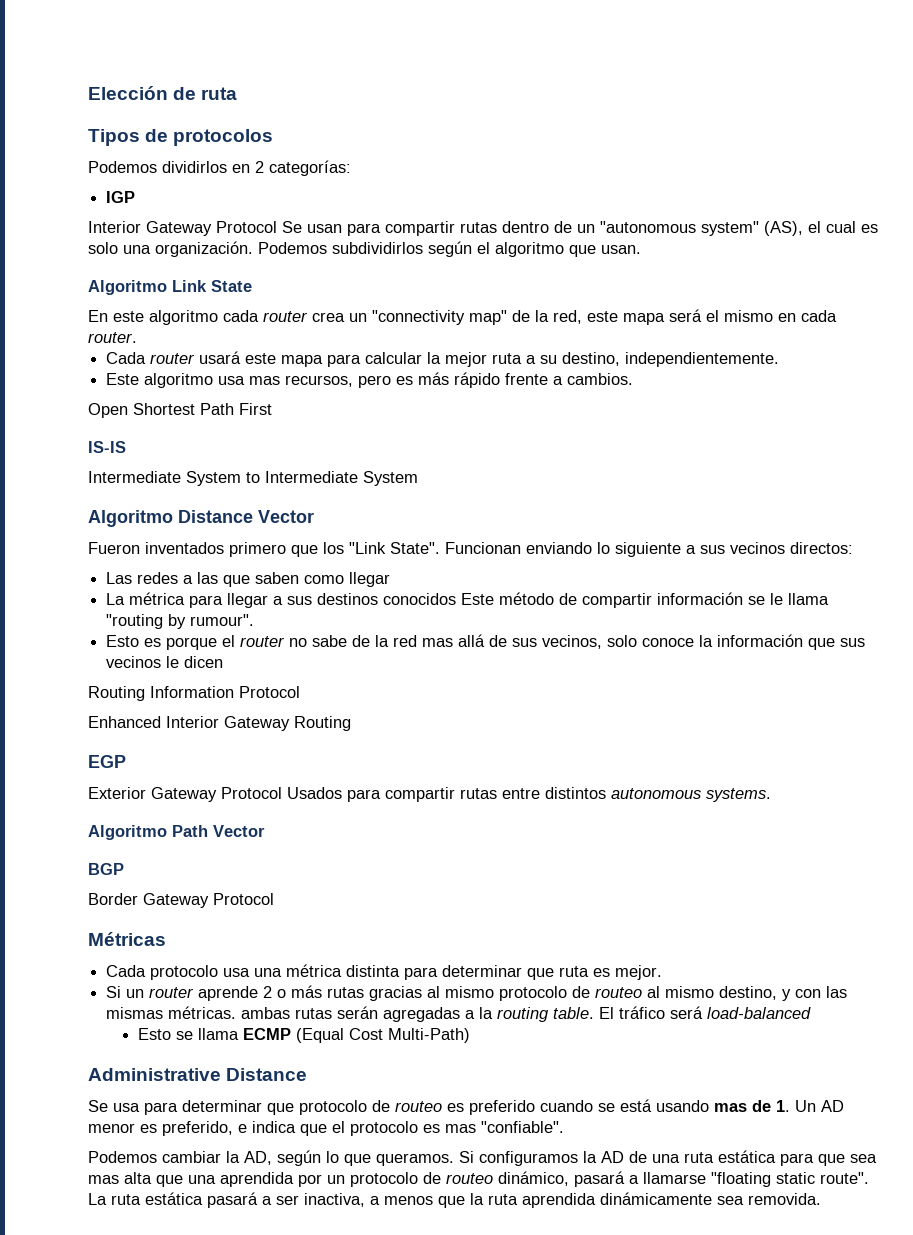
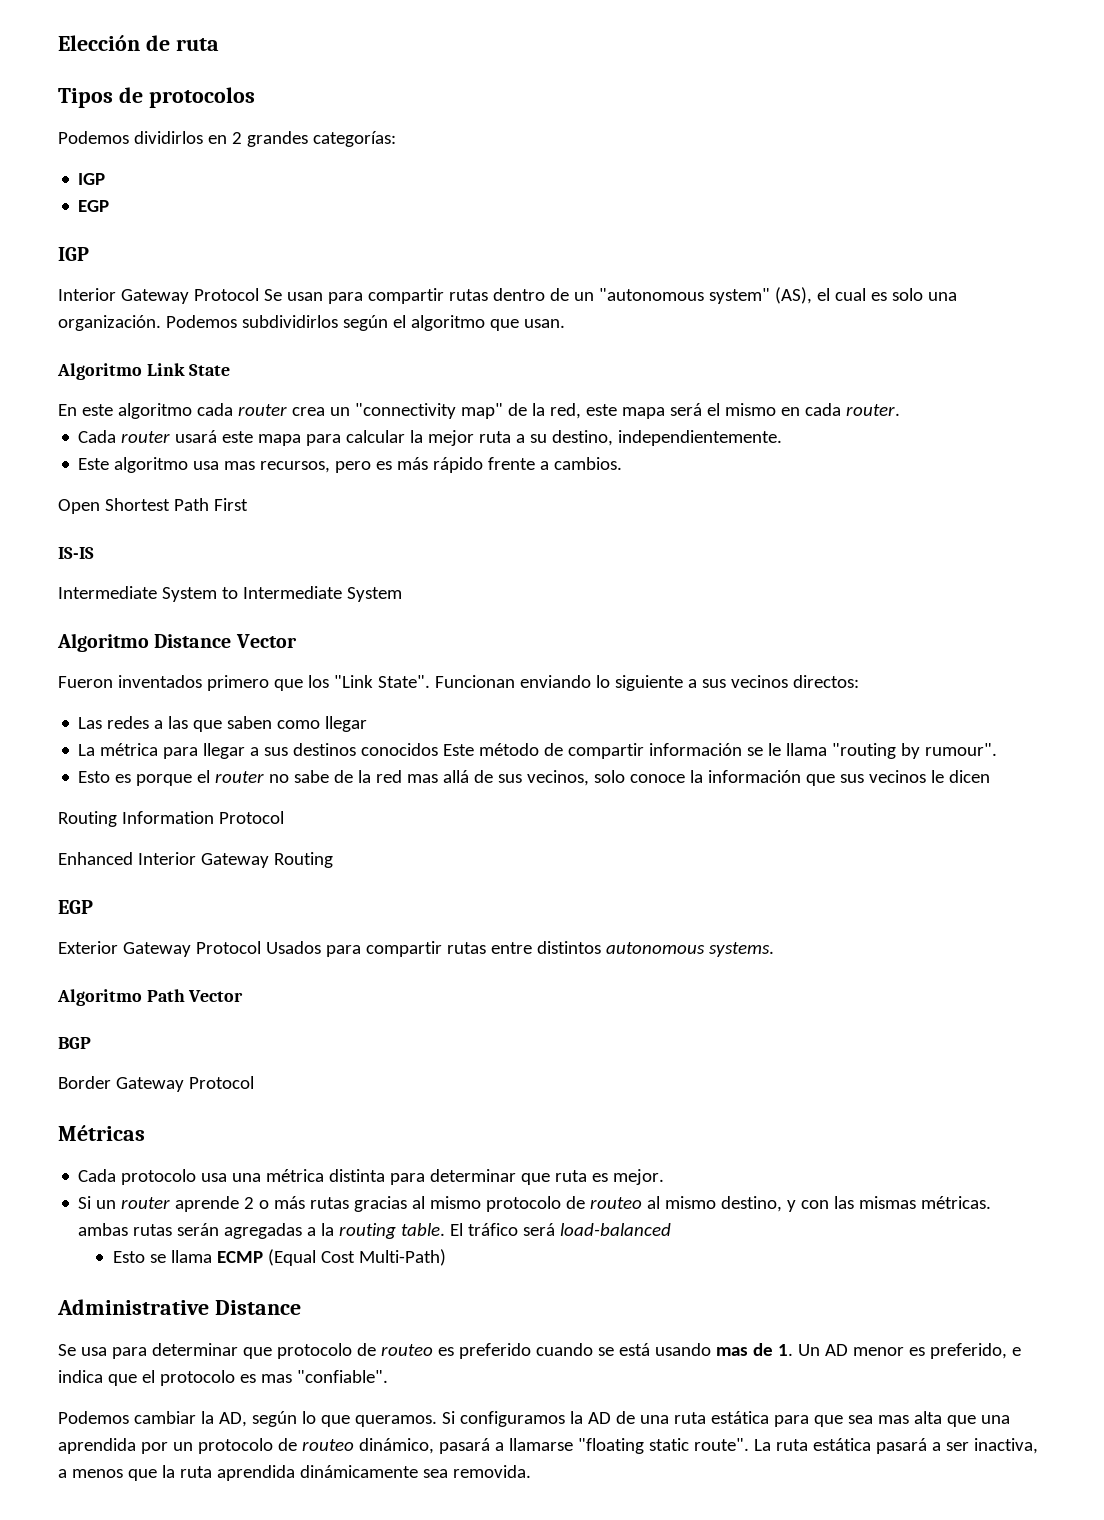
(264, 167) none -> [246,131,308,147] grandes
(136, 197) none -> [78,200,110,212] [58,247,89,261] // EGP // IGP

